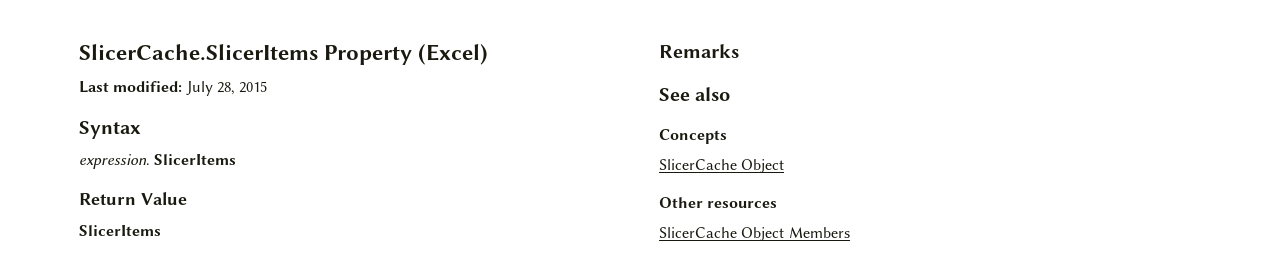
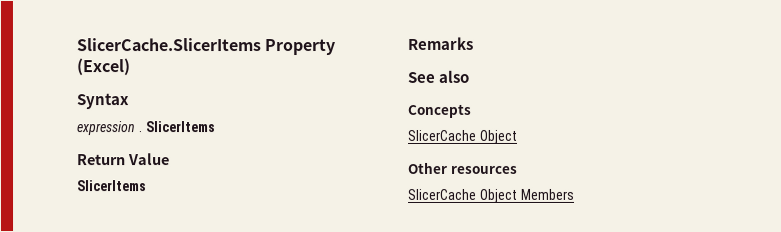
[79,81,268,96] // Last modified: July 28, 2015 -> (130, 67) none
[79,154,150,169] expression. -> [77,121,143,136] expression .

